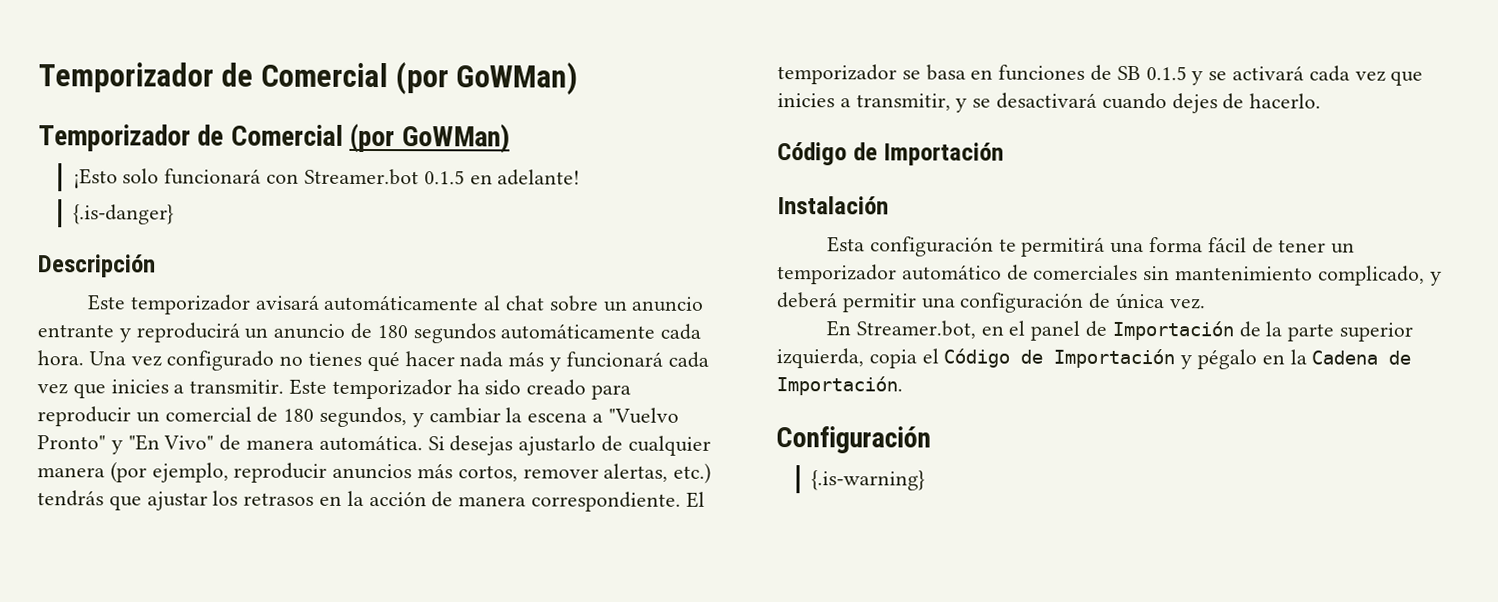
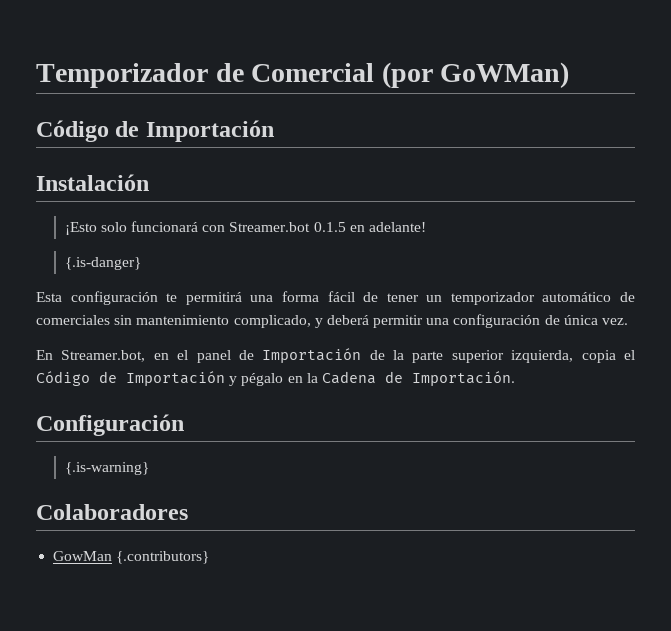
[38,62,579,96] [38,123,510,154] Temporizador de Comercial (por GoWMan) // Temporizador de Comercial (por GoWMan) -> [36,62,570,88] [36,120,274,142] [36,174,149,191] Temporizador de Comercial (por GoWMan) // Código de Importación // Instalación
[38,254,156,278] [86,294,705,315] [37,322,702,344] [37,350,709,372] [37,378,632,400] [37,406,679,428] [37,434,711,456] [37,461,712,484] [37,490,705,512] [777,64,1424,86] [777,92,1322,114] [777,142,1005,166] [777,196,889,215] // Descripción // Este temporizador avisará automáticamente al chat sobre un anuncio entrante y reproducirá un anuncio de 180 segundos automáticamente cada hora. Una vez configurado no tienes qué hacer nada más y funcionará cada vez que inicies a transmitir. Este temporizador ha sido creado para reproducir un comercial de 180 segundos, y cambiar la escena a "Vuelvo Pronto" y "En Vivo" de manera automática. Si desejas ajustarlo de cualquier manera (por ejemplo, reproducir anuncios más cortos, remover alertas, etc.) tendrás que ajustar los retrasos en la acción de manera correspondiente. El temporizador se basa en funciones de SB 0.1.5 y se activará cada vez que inicies a transmitir, y se desactivará cuando dejes de hacerlo. // Código de Importación // Instalación -> (141, 263) none
(925, 480) none -> [36,504,188,520] [53,551,210,564] // Colaboradores // GowMan {.contributors}

